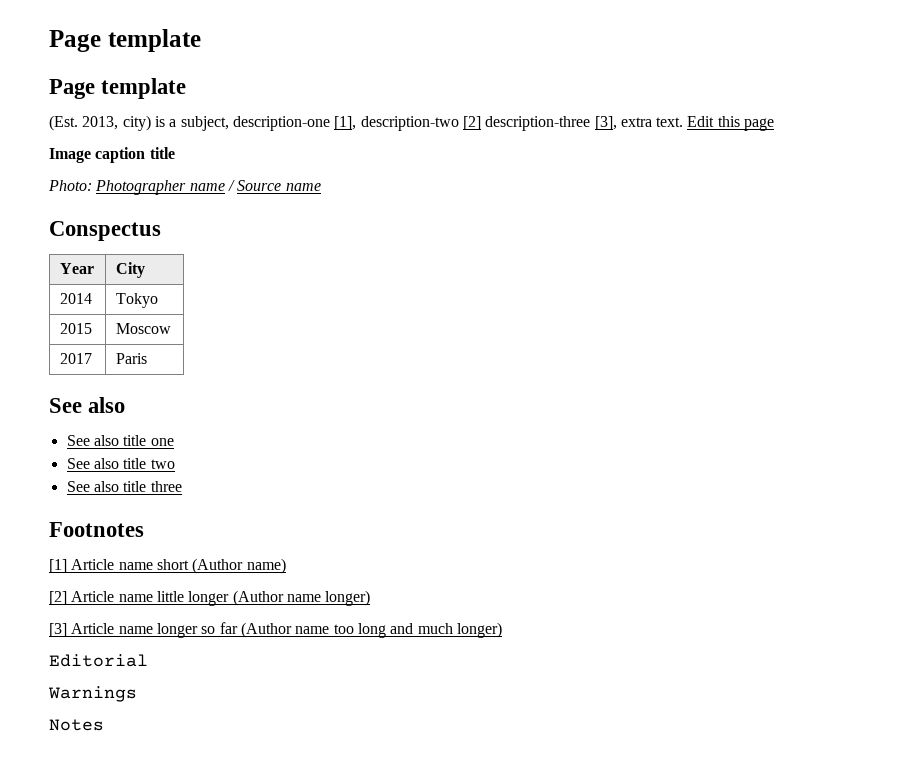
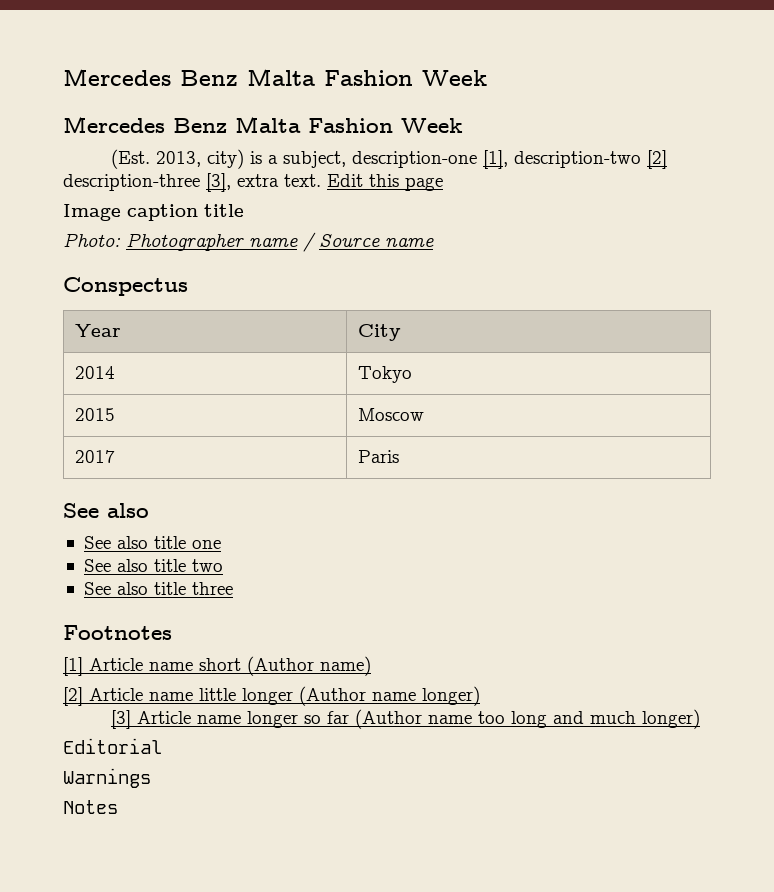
[49,29,201,52] [49,78,187,99] Page template // Page template -> [63,69,487,86] [63,116,463,133] Mercedes Benz Malta Fashion Week // Mercedes Benz Malta Fashion Week

